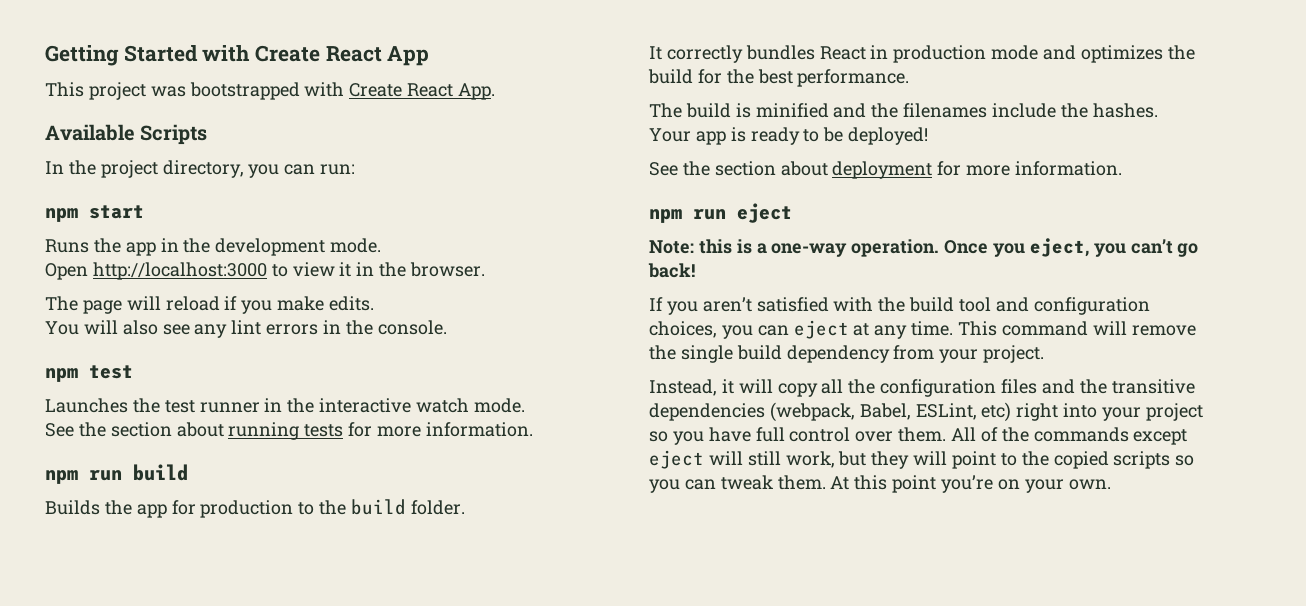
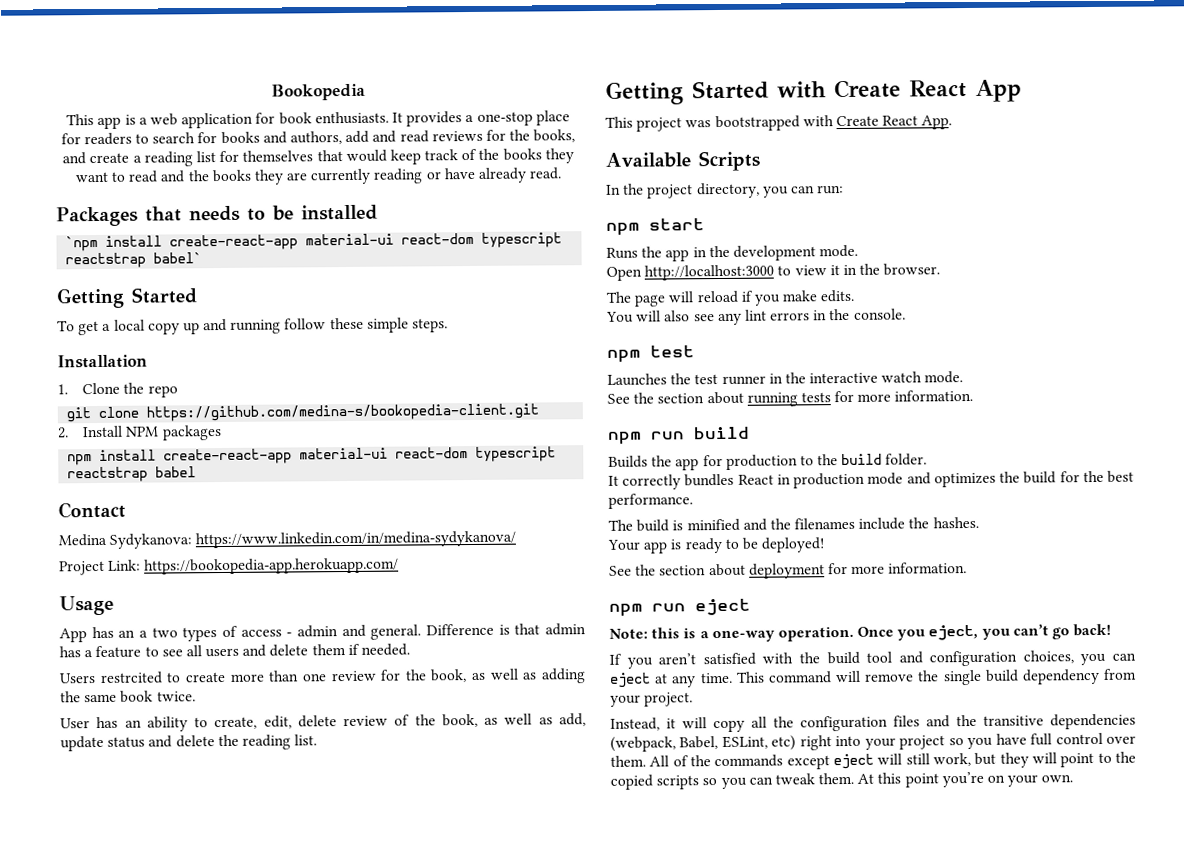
(45, 55) none -> [270,83,366,101] [66,110,570,129] [60,129,576,146] [62,148,574,167] [74,167,563,185] [56,204,378,227] [65,232,563,252] [65,252,203,269] [56,287,197,309] [57,317,449,336] [57,354,148,369] [57,382,178,398] [66,403,540,423] [57,425,222,441] [67,446,557,466] [67,466,197,483] [58,501,126,519] [58,530,517,549] [59,557,400,576] [59,595,114,616] [59,623,587,643] [59,643,411,659] [59,668,587,684] [60,690,196,703] [60,713,586,732] [60,734,318,752] Bookopedia // This app is a web application for book enthusiasts. It provides a one-stop place for readers to search for books and authors, add and read reviews for the books, and create a reading list for themselves that would keep track of the books they want to read and the books they are currently reading or have already read. // Packages that needs to be installed // `npm install create-react-app material-ui react-dom typescript reactstrap babel` // Getting Started // To get a local copy up and running follow these simple steps. // Installation // 1. Clone the repo // git clone https://github.com/medina-s/bookopedia-client.git // 2. Install NPM packages // npm install create-react-app material-ui react-dom typescript reactstrap babel // Contact // Medina Sydykanova: https://www.linkedin.com/in/medina-sydykanova/ // Project Link: https://bookopedia-app.herokuapp.com/ // Usage // App has an a two types of access - admin and general. Difference is that admin has a feature to see all users and delete them if needed. // Users restrcited to create more than one review for the book, as well as adding the same book twice. // User has an ability to create, edit, delete review of the book, as well as add, update status and delete the reading list. //

